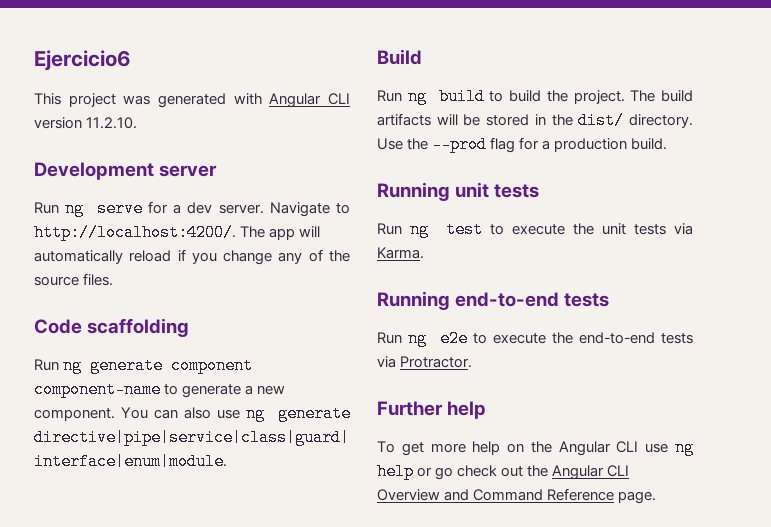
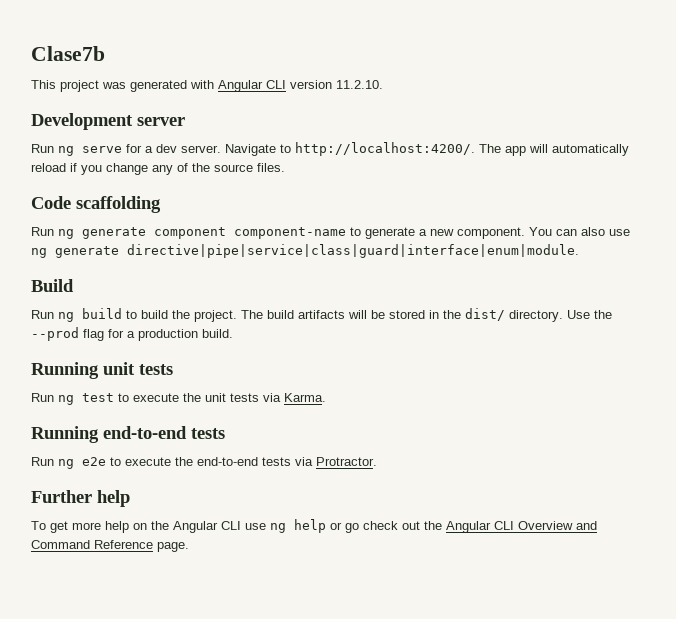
[34,50,131,71] Ejercicio6 -> [31,46,105,61] Clase7b

